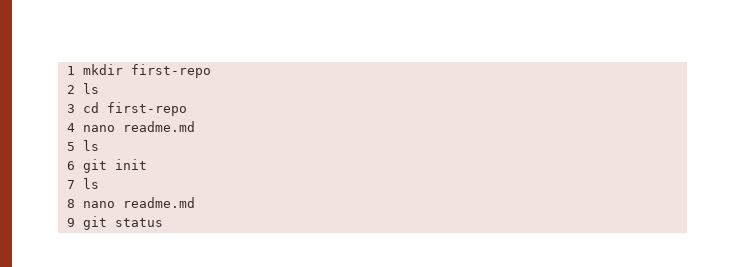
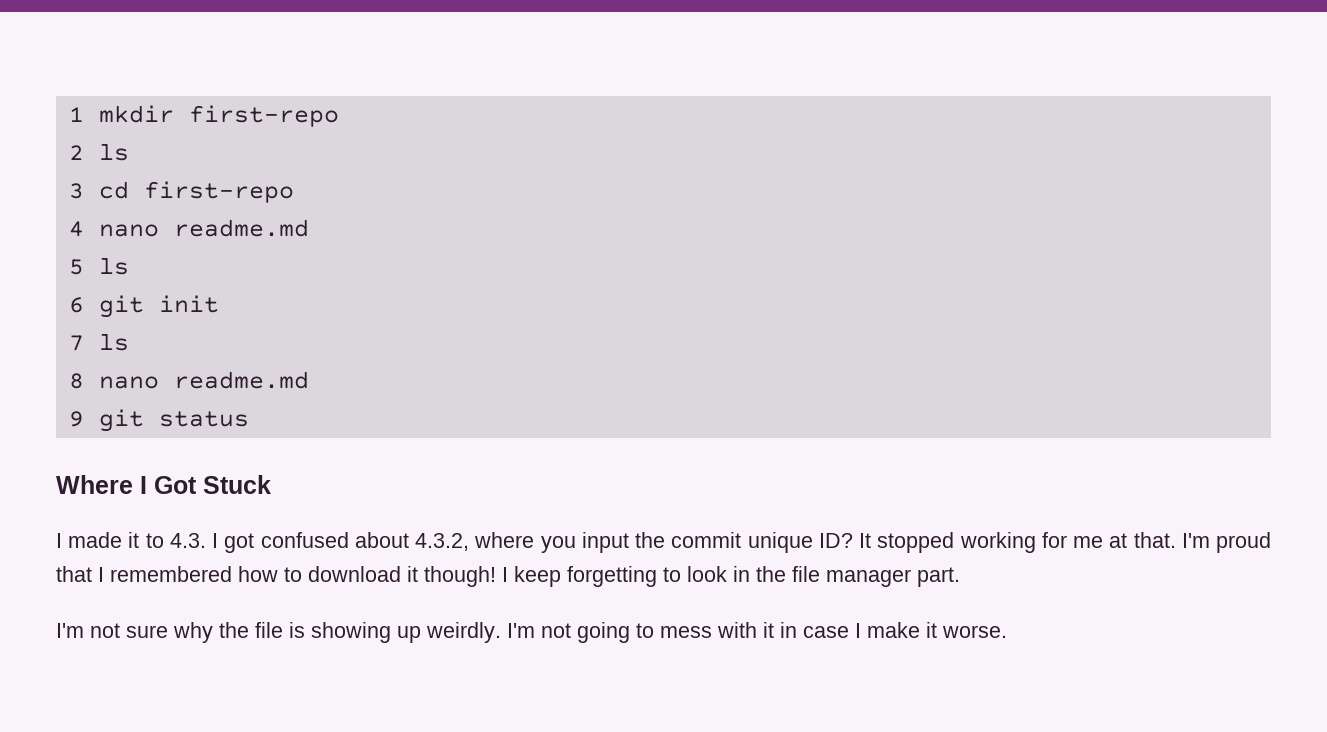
(163, 222) none -> [56,475,271,494] [56,532,1272,553] [56,566,960,587] [56,622,1007,643] // Where I Got Stuck // I made it to 4.3. I got confused about 4.3.2, where you input the commit unique ID? It stopped working for me at that. I'm proud that I remembered how to download it though! I keep forgetting to look in the file manager part. // I'm not sure why the file is showing up weirdly. I'm not going to mess with it in case I make it worse.

